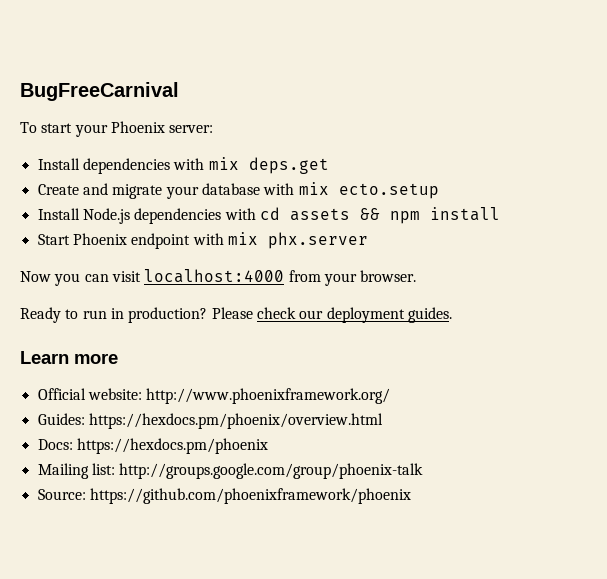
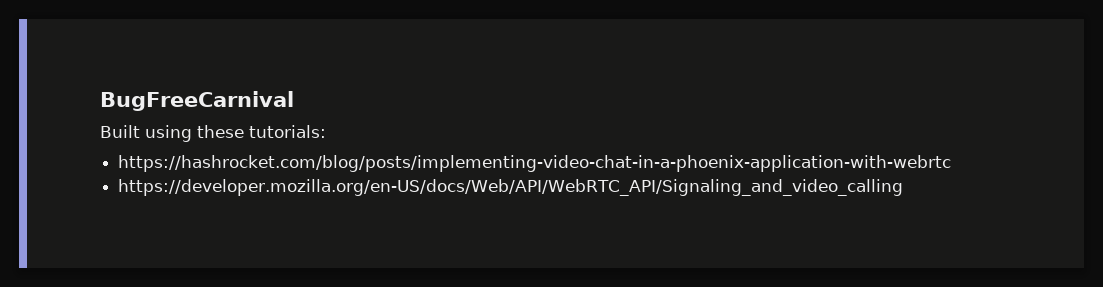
[20,121,214,137] [37,157,329,174] [37,182,439,199] [37,207,500,224] [37,232,368,249] [20,269,417,286] [20,307,452,323] [20,351,118,364] [37,388,391,404] [37,413,383,429] [37,438,268,454] [37,463,424,479] [37,488,411,504] To start your Phoenix server: // Install dependencies with mix deps.get // Create and migrate your database with mix ecto.setup // Install Node.js dependencies with cd assets && npm install // Start Phoenix endpoint with mix phx.server // Now you can visit localhost:4000 from your browser. // Ready to run in production? Please check our deployment guides. // Learn more // Official website: http://www.phoenixframework.org/ // Guides: https://hexdocs.pm/phoenix/overview.html // Docs: https://hexdocs.pm/phoenix // Mailing list: http://groups.google.com/group/phoenix-talk // Source: https://github.com/phoenixframework/phoenix -> [100,125,326,142] [118,155,952,172] [118,179,904,196] Built using these tutorials: // https://hashrocket.com/blog/posts/implementing-video-chat-in-a-phoenix-application-with-webrtc // https://developer.mozilla.org/en-US/docs/Web/API/WebRTC_API/Signaling_and_video_calling

